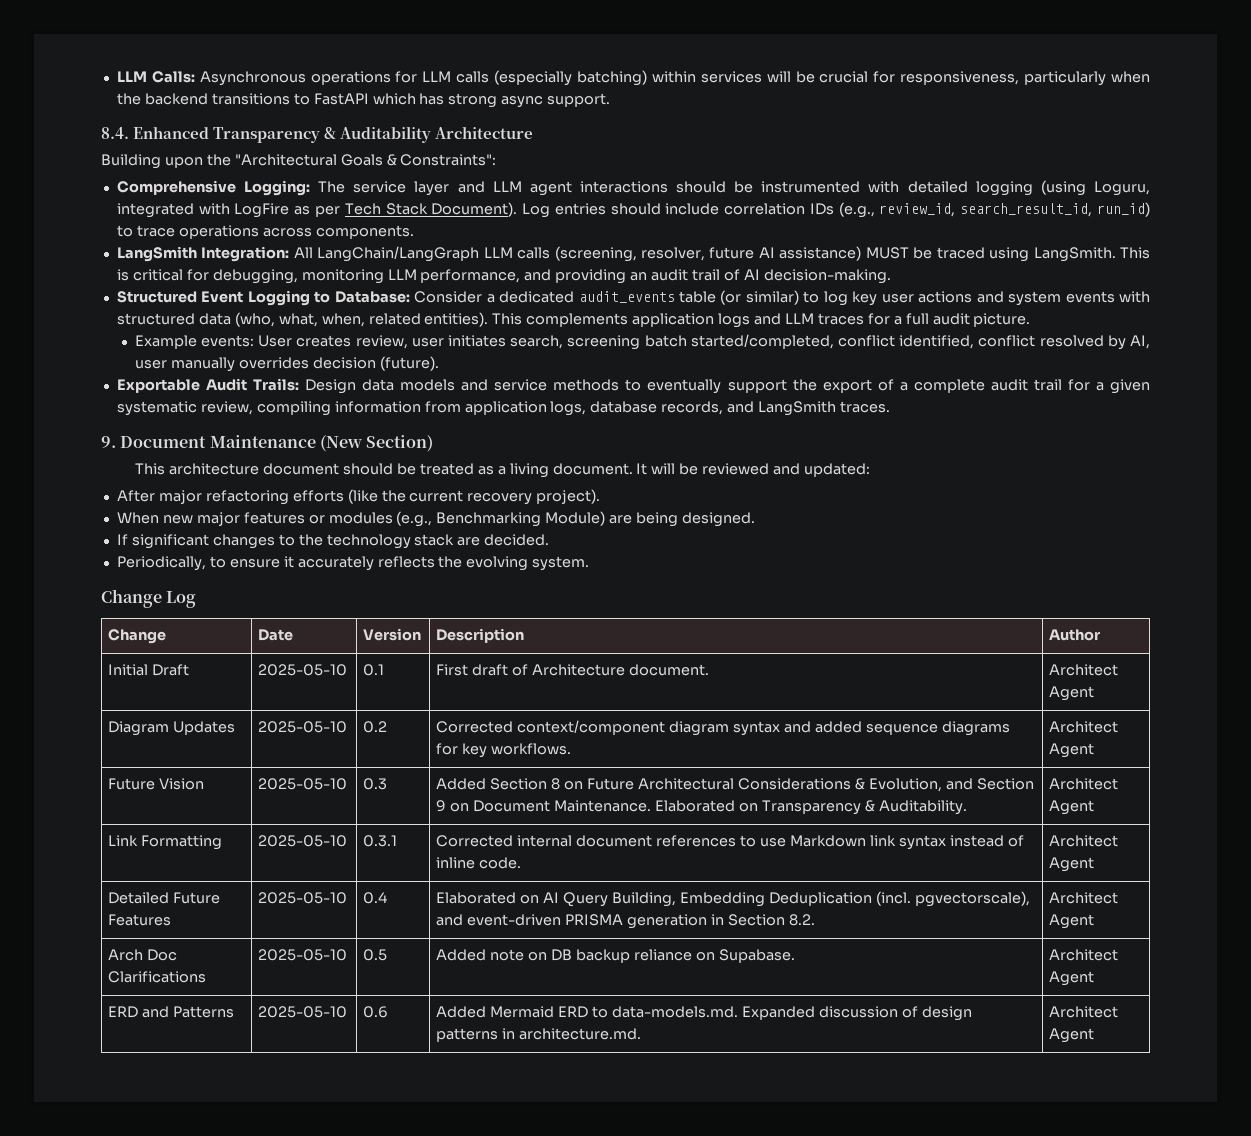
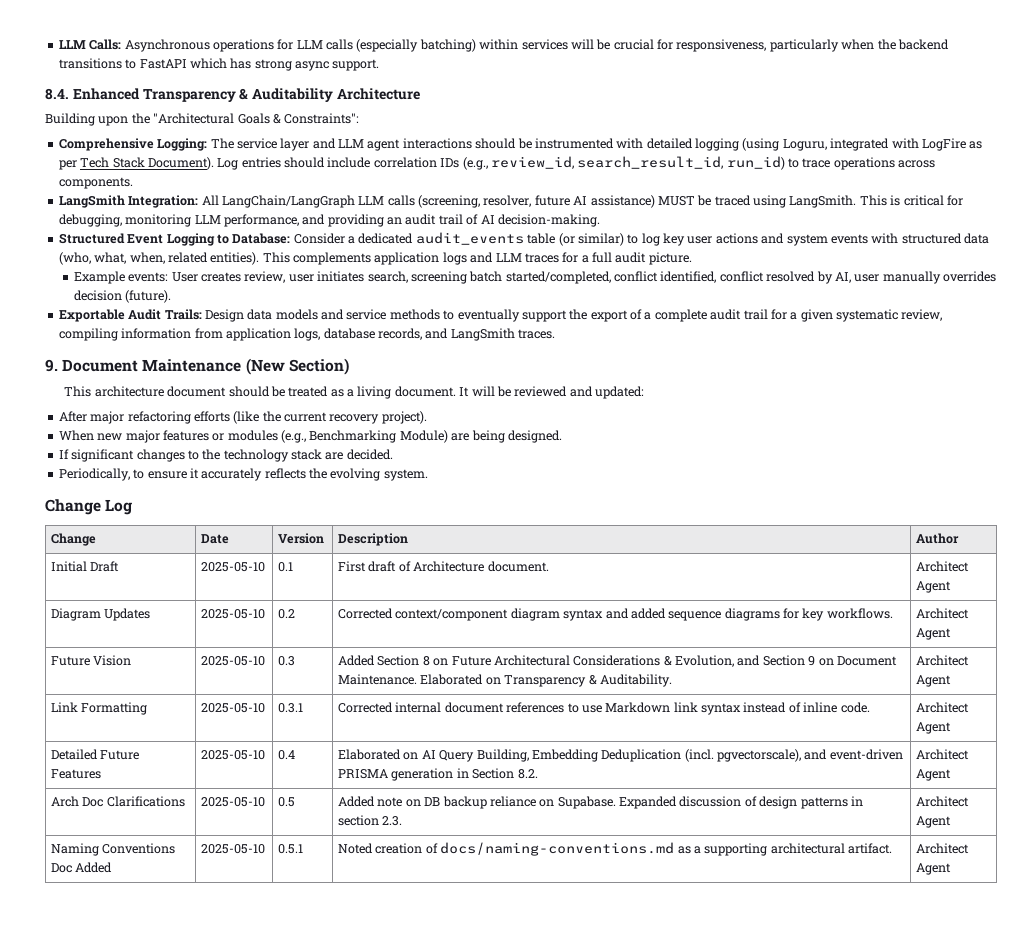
[1049,949,1119,961] [1049,971,1095,986] [108,1006,235,1018] [258,1006,348,1018] [363,1006,389,1018] [436,1006,739,1018] | Architect Agent // ERD and Patterns | 2025-05-10 | 0.6 | Added Mermaid ERD to data-models.md. -> (616, 802) none
[519,1028,642,1040] [1049,1006,1119,1018] [1049,1028,1095,1043] architecture.md. | Architect Agent -> [338,815,403,826] [916,796,970,807] [916,816,952,828] [51,843,176,856] [51,862,113,873] [201,844,266,854] [278,844,304,854] [338,842,893,856] [916,843,970,854] [916,863,952,875] section 2.3. | Architect Agent // Naming Conventions Doc Added | 2025-05-10 | 0.5.1 | Noted creation of docs/naming-conventions.md as a supporting architectural artifact. | Architect Agent

